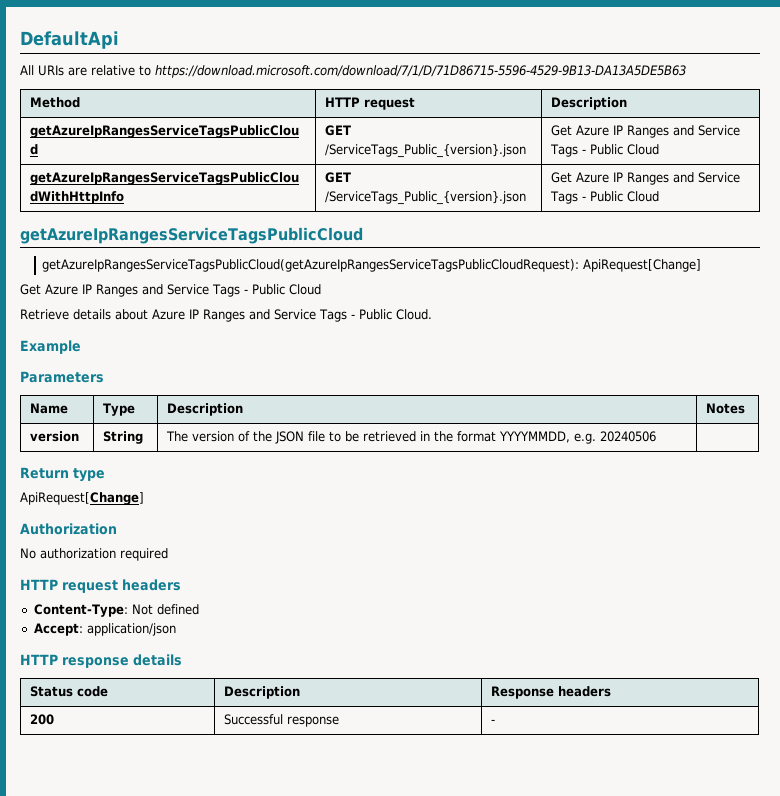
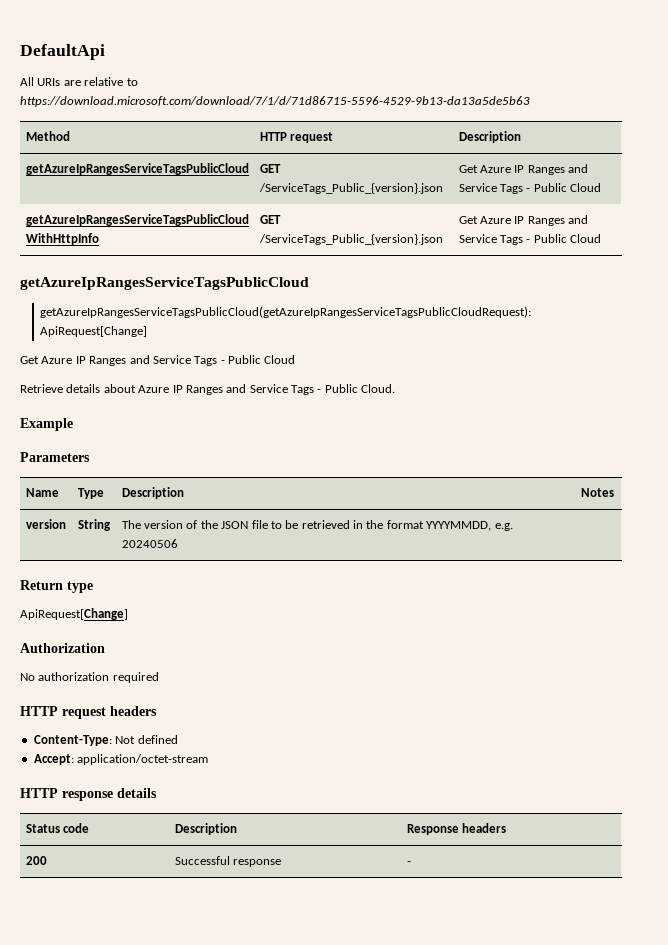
[155,65,686,78] https://download.microsoft.com/download/7/1/D/71D86715-5596-4529-9B13-DA13A5DE5B63 -> [20,96,530,107] https://download.microsoft.com/download/7/1/d/71d86715-5596-4529-9b13-da13a5de5b63
[86,623,176,636] application/json -> [77,754,209,765] application/octet-stream

